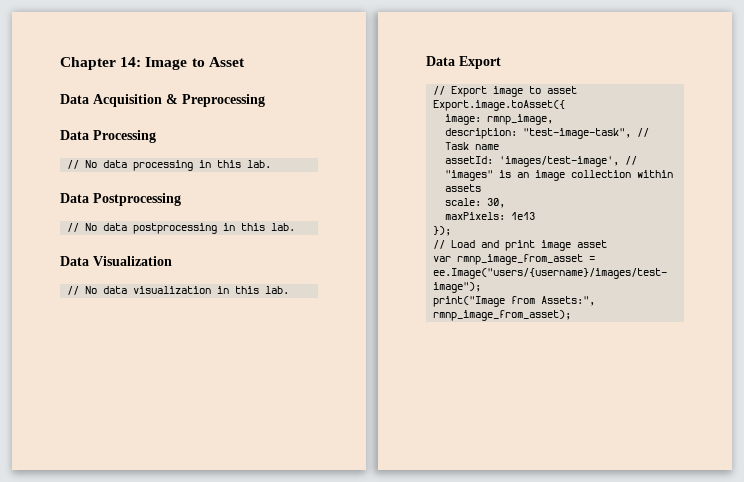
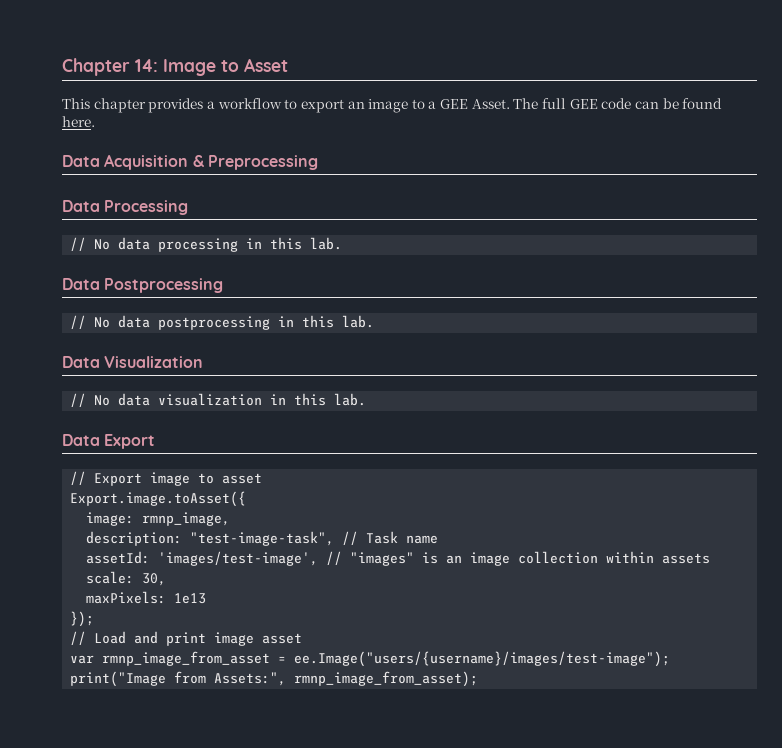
(245, 62) none -> [62,98,723,113] [62,116,95,127] // This chapter provides a workflow to export an image to a GEE Asset. The full GEE code can be found here.

